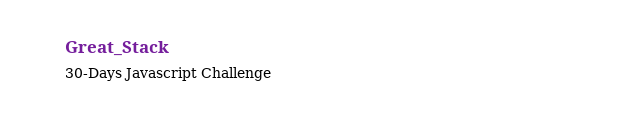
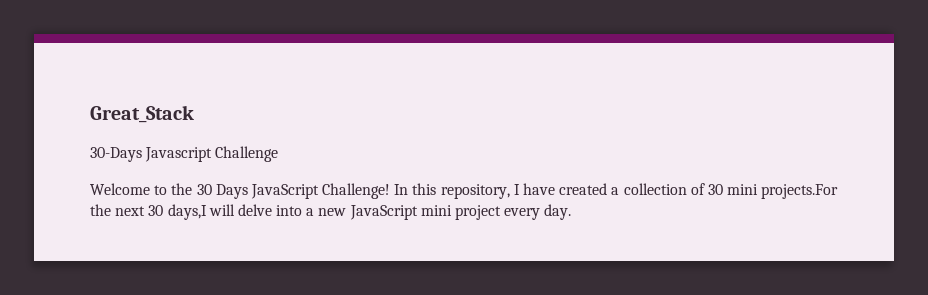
(271, 74) none -> [90,183,839,199] [90,204,572,220] // Welcome to the 30 Days JavaScript Challenge! In this repository, I have created a collection of 30 mini projects.For the next 30 days,I will delve into a new JavaScript mini project every day.

